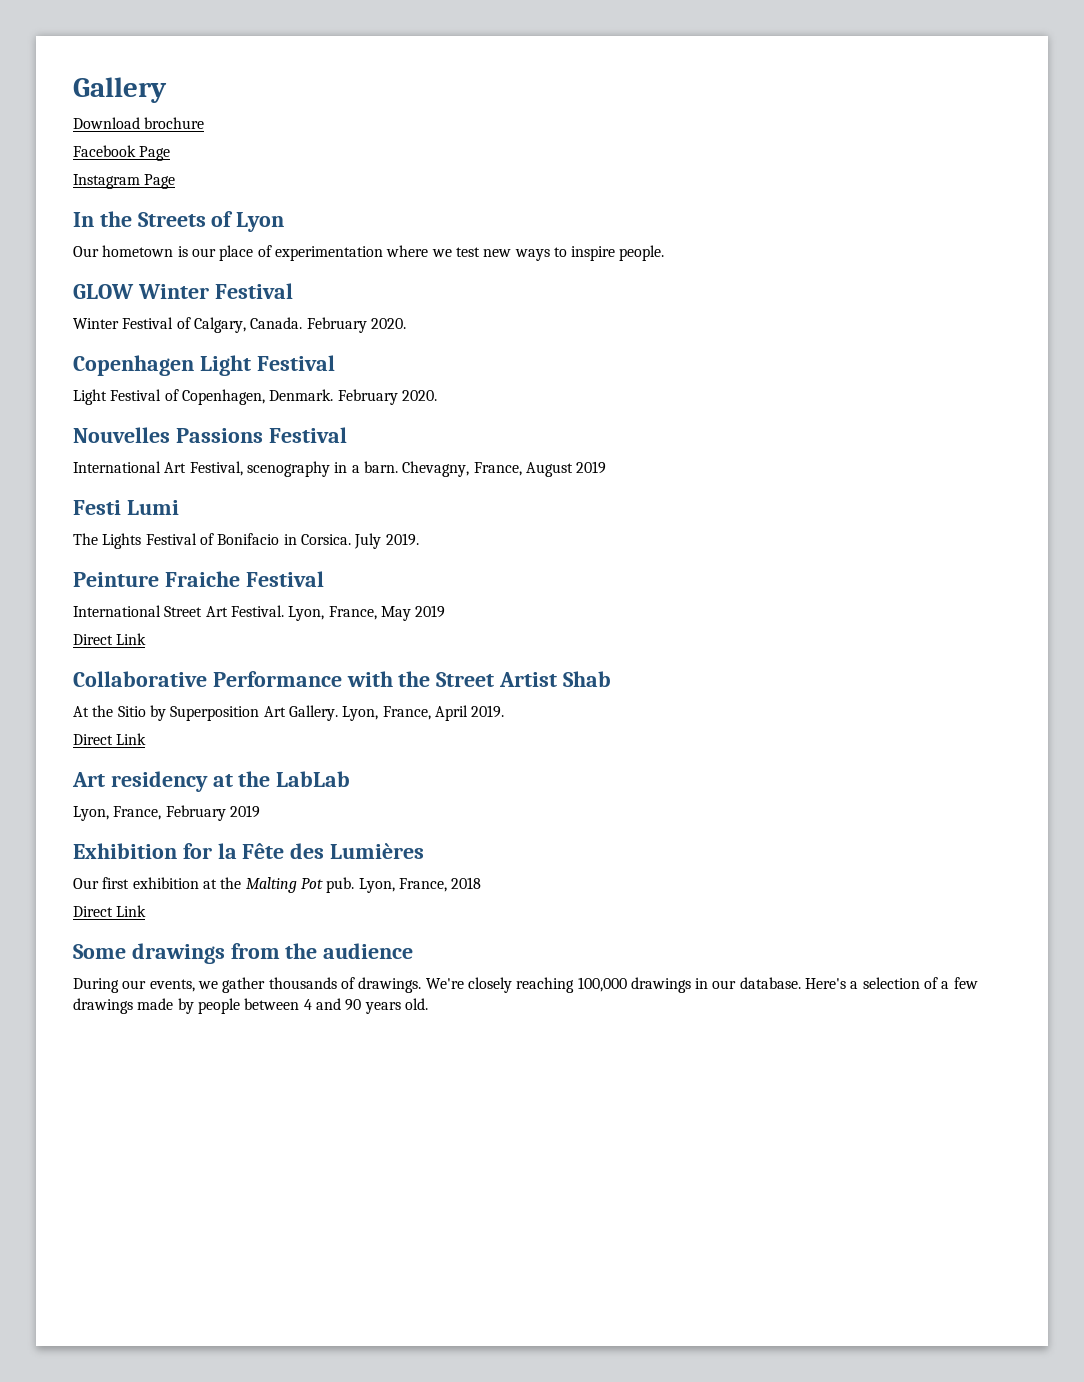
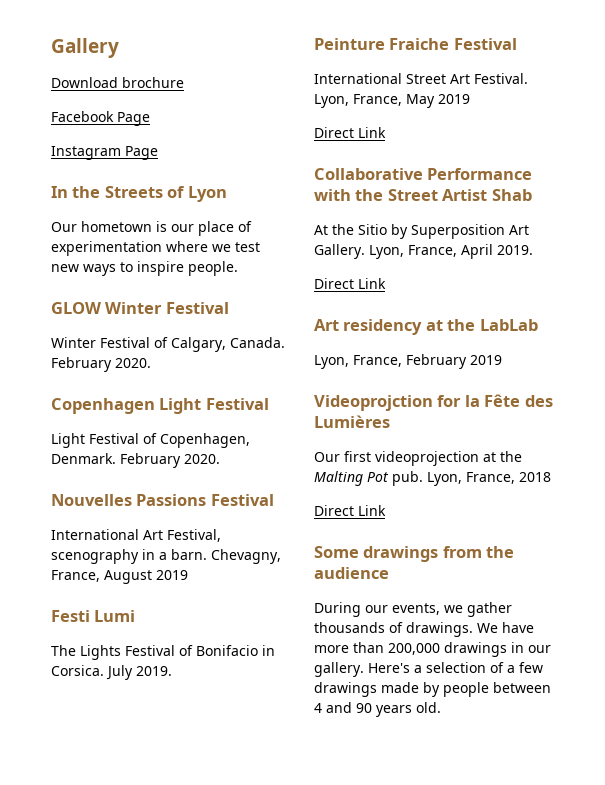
[73,843,177,859] Exhibition -> [314,395,433,411] Videoprojction
[132,877,199,889] exhibition -> [375,451,479,466] videoprojection
[425,977,627,993] We're closely reaching 100,000 -> [477,622,534,633] [314,642,440,655] We have more than 200,000
[739,977,801,989] database. -> [314,662,364,677] gallery.

